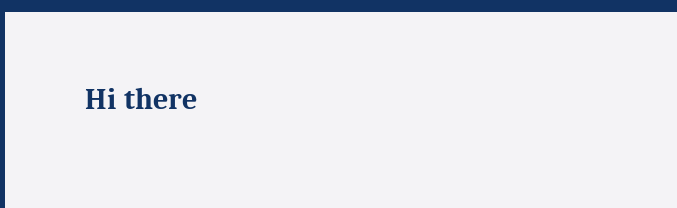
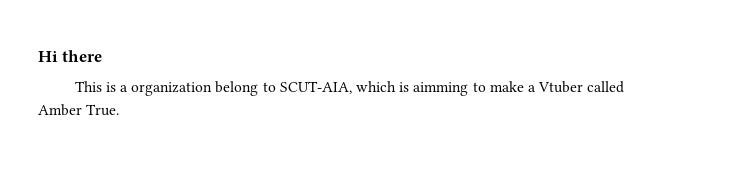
(197, 98) none -> [74,81,625,96] [38,104,120,116] // This is a organization belong to SCUT-AIA, which is aimming to make a Vtuber called Amber True.

